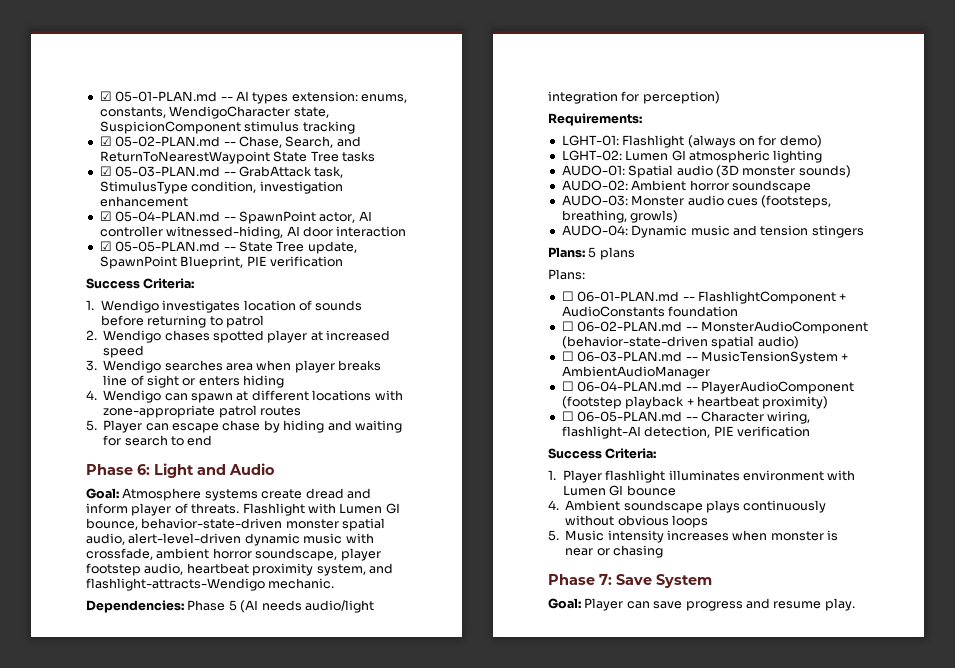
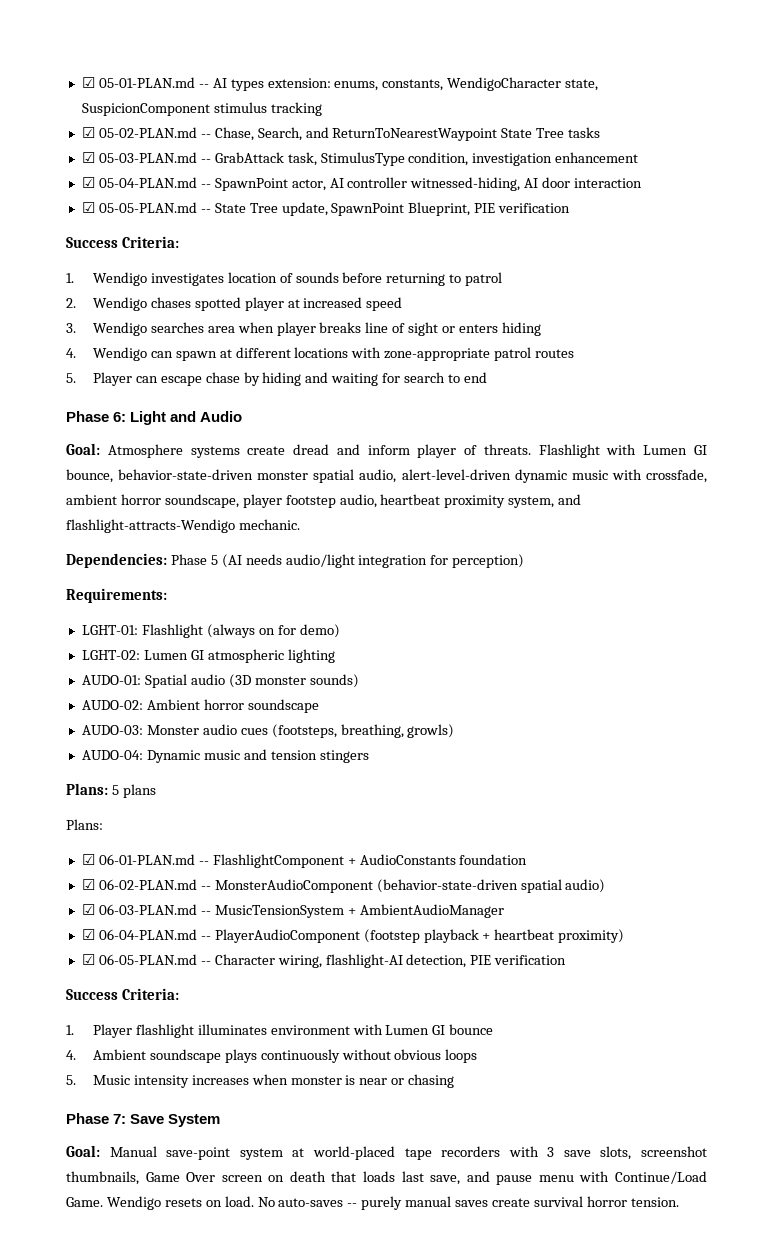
[561,291,574,301] ☐ -> [81,854,95,865] ☑
[561,321,574,331] ☐ -> [81,879,95,890] ☑
[561,351,574,361] ☐ -> [81,904,95,915] ☑
[561,381,574,391] ☐ -> [81,929,95,940] ☑
[561,411,574,421] ☐ -> [81,954,95,965] ☑
[584,598,855,611] Player can save progress and resume play. -> [109,1146,707,1160] [66,1171,707,1185] [66,1196,679,1210] Manual save-point system at world-placed tape recorders with 3 save slots, screenshot thumbnails, Game Over screen on death that loads last save, and pause menu with Continue/Load Game. Wendigo resets on load. No auto-saves -- purely manual saves create survival horror tension.

